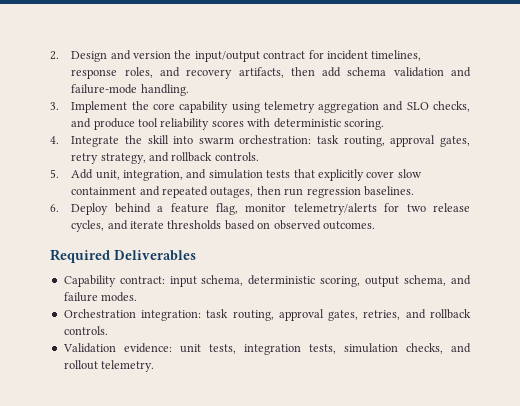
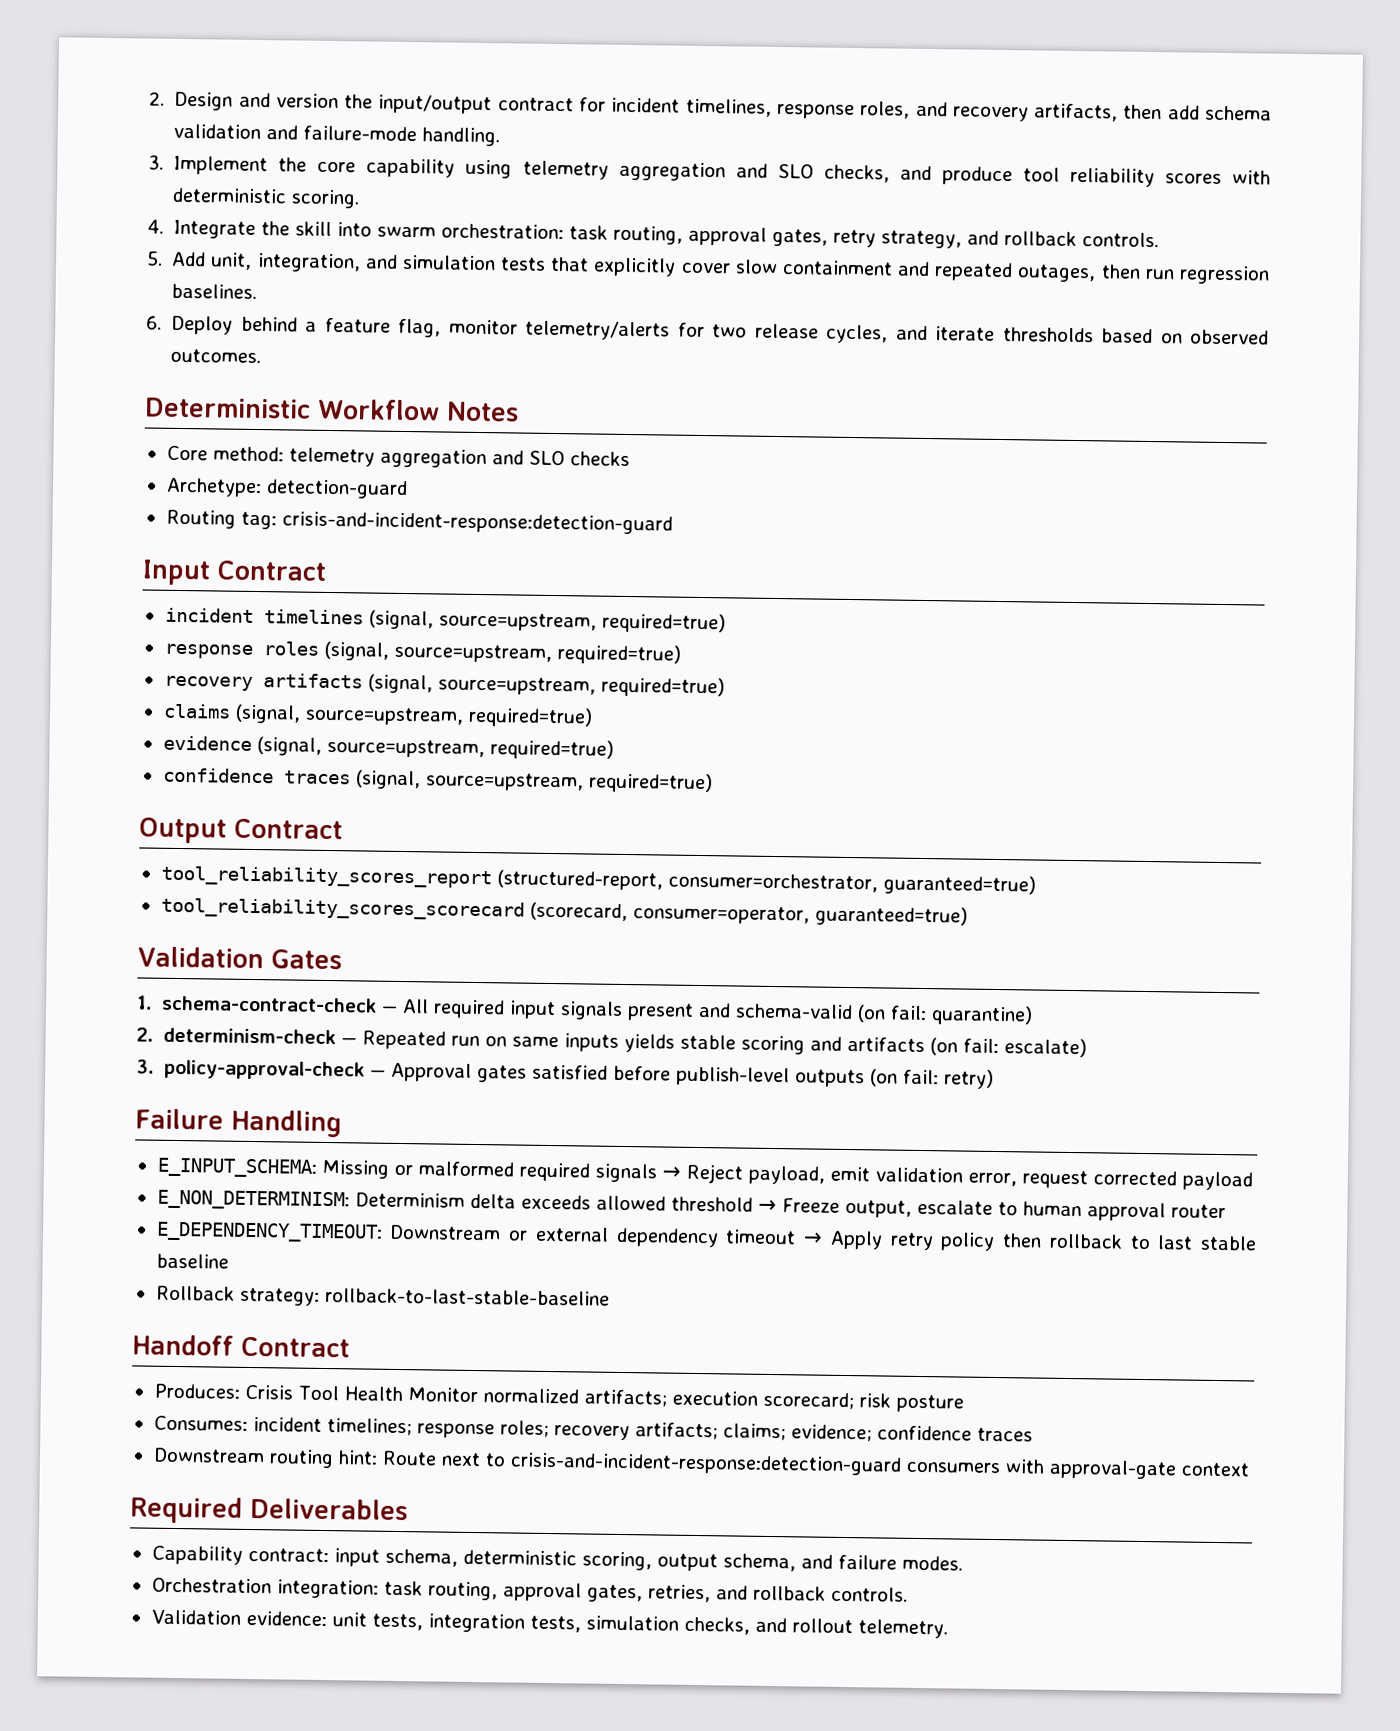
(375, 225) none -> [144,397,519,422] [166,445,630,469] [165,477,408,500] [165,509,673,535] [142,559,327,586] [164,607,726,634] [163,640,681,665] [163,673,725,698] [162,703,593,728] [162,735,614,760] [162,767,713,794] [139,817,343,844] [160,865,1036,896] [160,897,968,927] [137,946,342,970] [137,995,1034,1026] [136,1027,1088,1058] [136,1059,995,1089] [135,1108,342,1138] [156,1157,1253,1191] [156,1189,1226,1222] [155,1221,1258,1251] [155,1253,229,1269] [155,1285,610,1306] [132,1334,350,1358] [153,1383,964,1413] [153,1415,1033,1442] [152,1447,1250,1480] // Deterministic Workflow Notes // Core method: telemetry aggregation and SLO checks // Archetype: detection-guard // Routing tag: crisis-and-incident-response:detection-guard // Input Contract // incident timelines (signal, source=upstream, required=true) // response roles (signal, source=upstream, required=true) // recovery artifacts (signal, source=upstream, required=true) // claims (signal, source=upstream, required=true) // evidence (signal, source=upstream, required=true) // confidence traces (signal, source=upstream, required=true) // Output Contract // tool_reliability_scores_report (structured-report, consumer=orchestrator, guaranteed=true) // tool_reliability_scores_scorecard (scorecard, consumer=operator, guaranteed=true) // Validation Gates // 1. schema-contract-check — All required input signals present and schema-valid (on fail: quarantine) // 2. determinism-check — Repeated run on same inputs yields stable scoring and artifacts (on fail: escalate) // 3. policy-approval-check — Approval gates satisfied before publish-level outputs (on fail: retry) // Failure Handling // E_INPUT_SCHEMA: Missing or malformed required signals → Reject payload, emit validation error, request corrected payload // E_NON_DETERMINISM: Determinism delta exceeds allowed threshold → Freeze output, escalate to human approval router // E_DEPENDENCY_TIMEOUT: Downstream or external dependency timeout → Apply retry policy then rollback to last stable baseline // Rollback strategy: rollback-to-last-stable-baseline // Handoff Contract // Produces: Crisis Tool Health Monitor normalized artifacts; execution scorecard; risk posture // Consumes: incident timelines; response roles; recovery artifacts; claims; evidence; confidence traces // Downstream routing hint: Route next to crisis-and-incident-response:detection-guard consumers with approval-gate context

